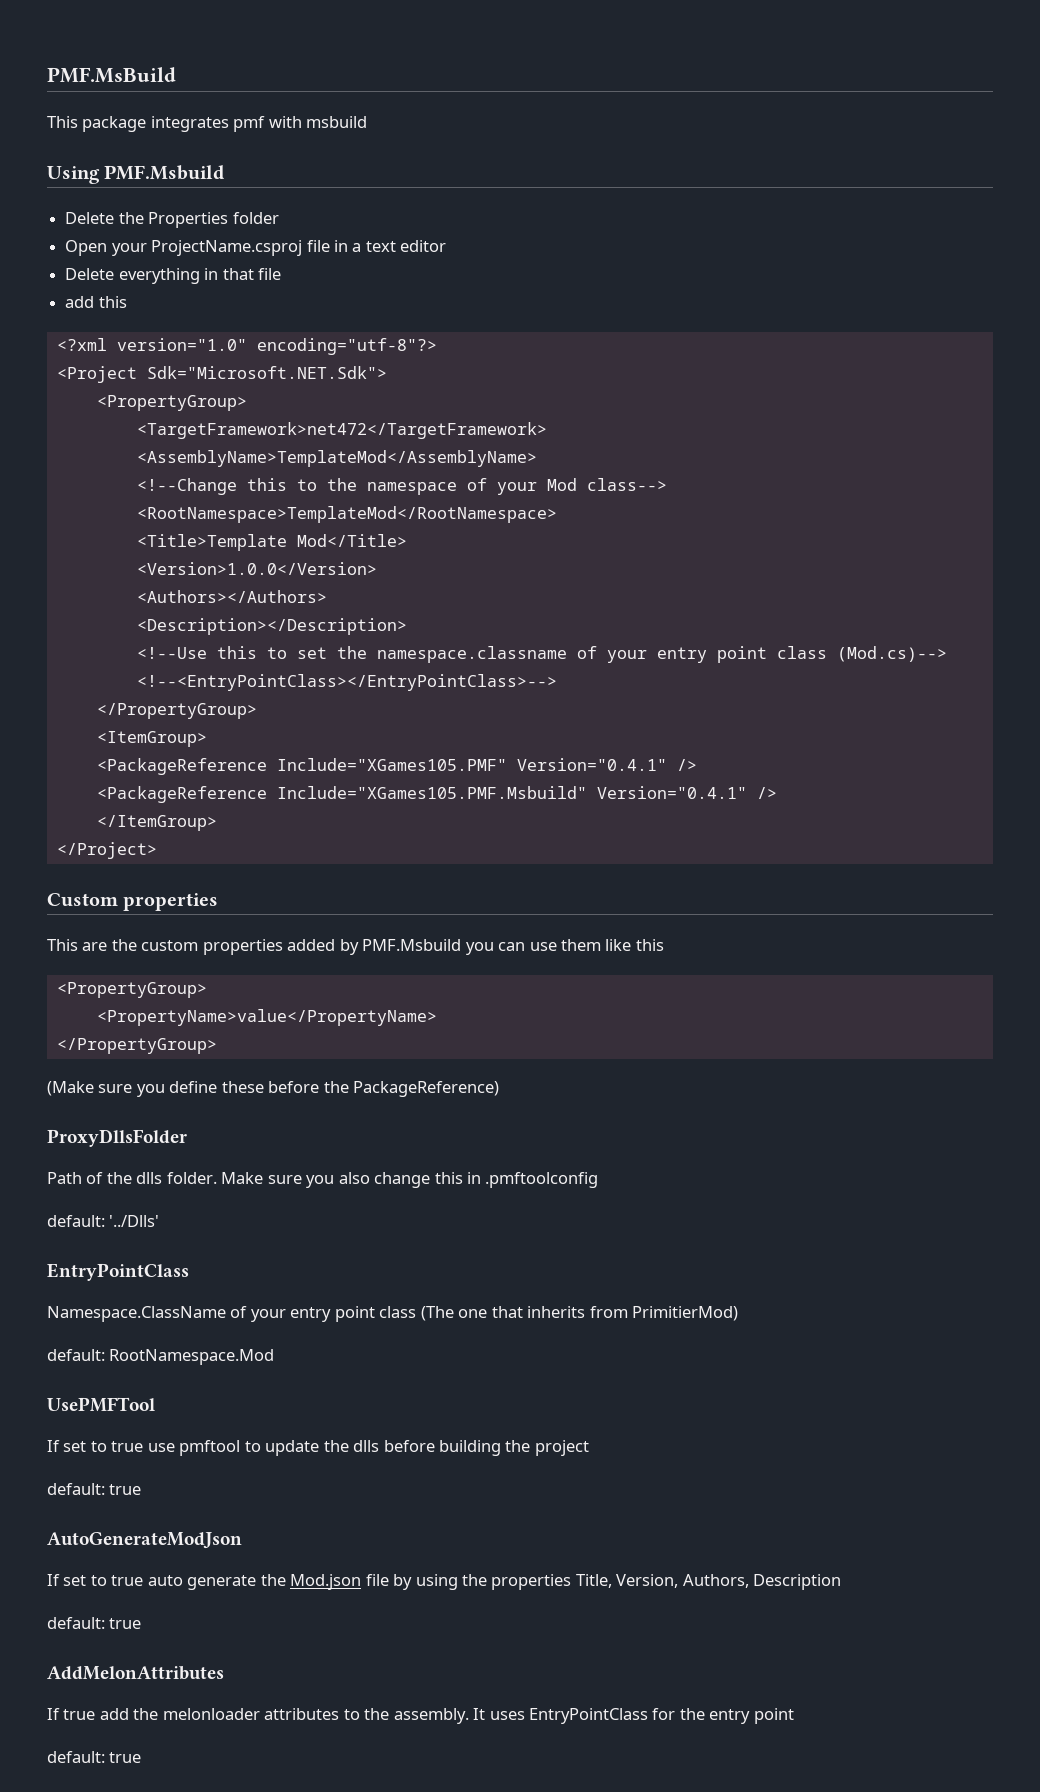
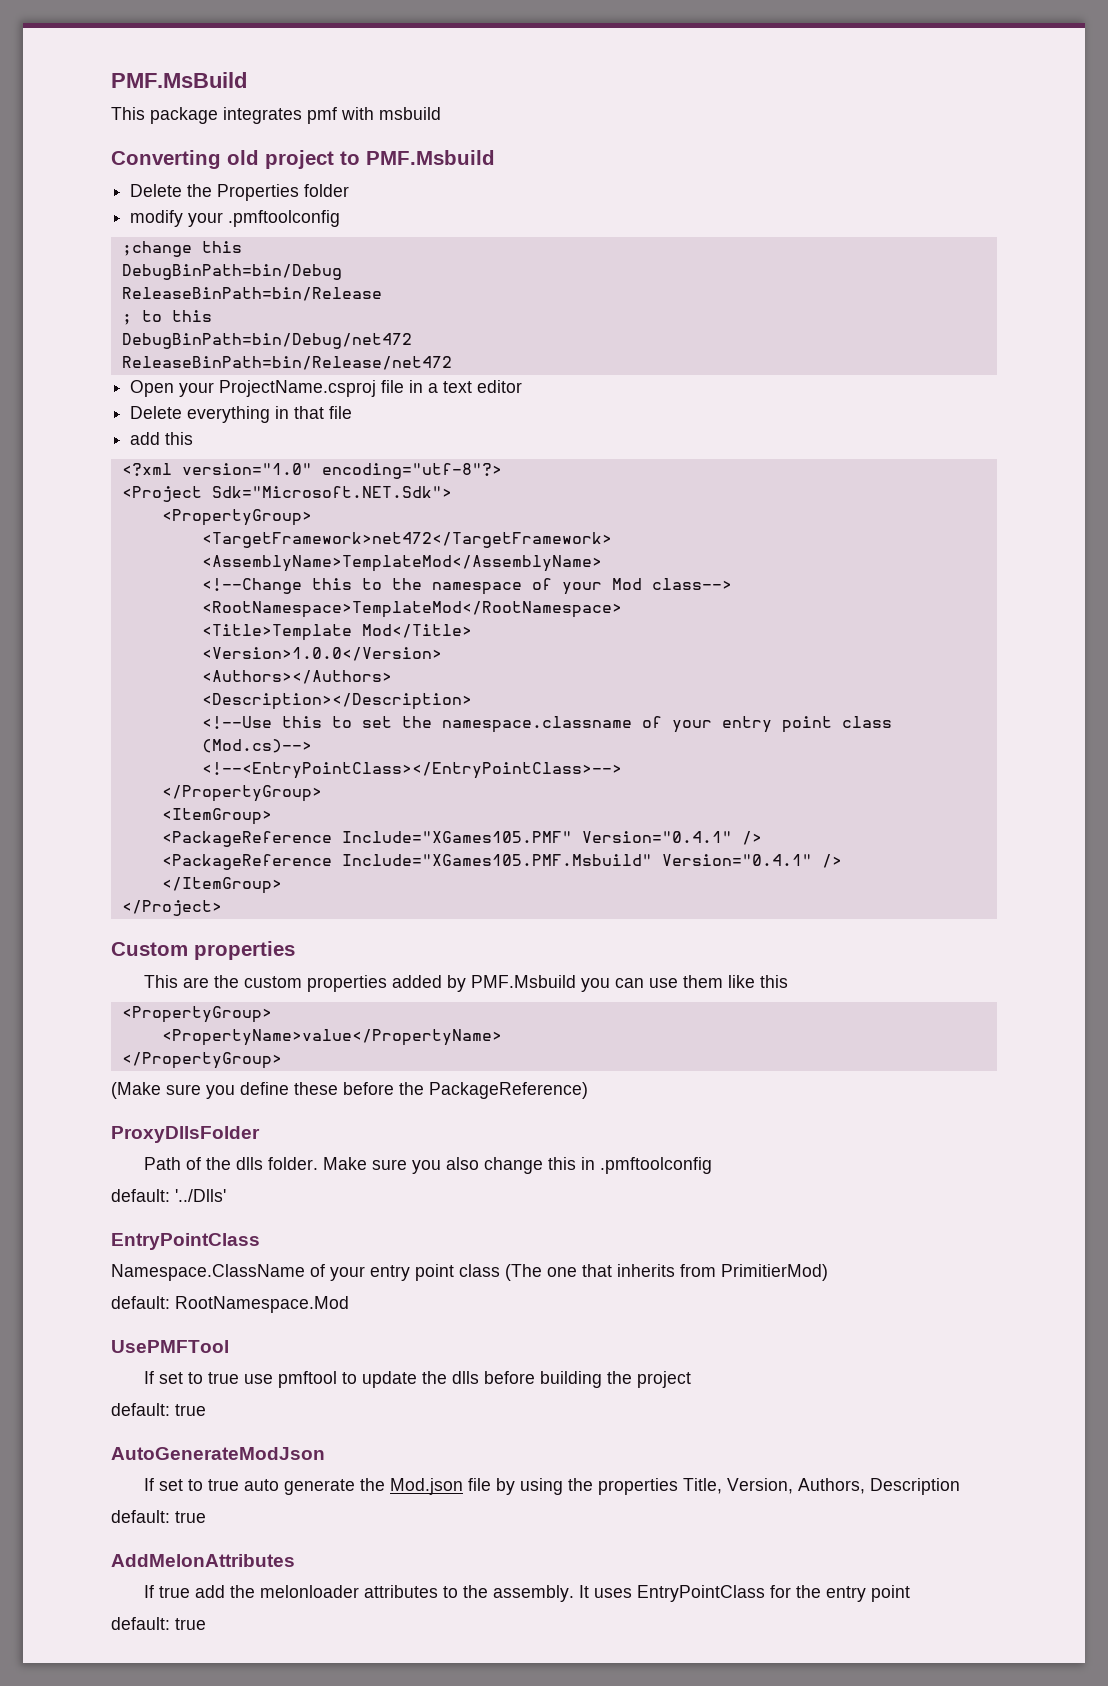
[47,166,100,184] Using -> [111,150,360,169] Converting old project to
(279, 218) none -> [130,210,341,227] [121,241,242,257] [121,264,342,280] [121,287,382,301] [121,310,212,325] [121,333,412,349] [121,356,452,370] // modify your .pmftoolconfig // ;change this // DebugBinPath=bin/Debug // ReleaseBinPath=bin/Release // ; to this // DebugBinPath=bin/Debug/net472 // ReleaseBinPath=bin/Release/net472

